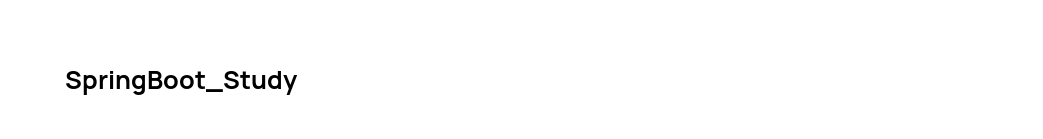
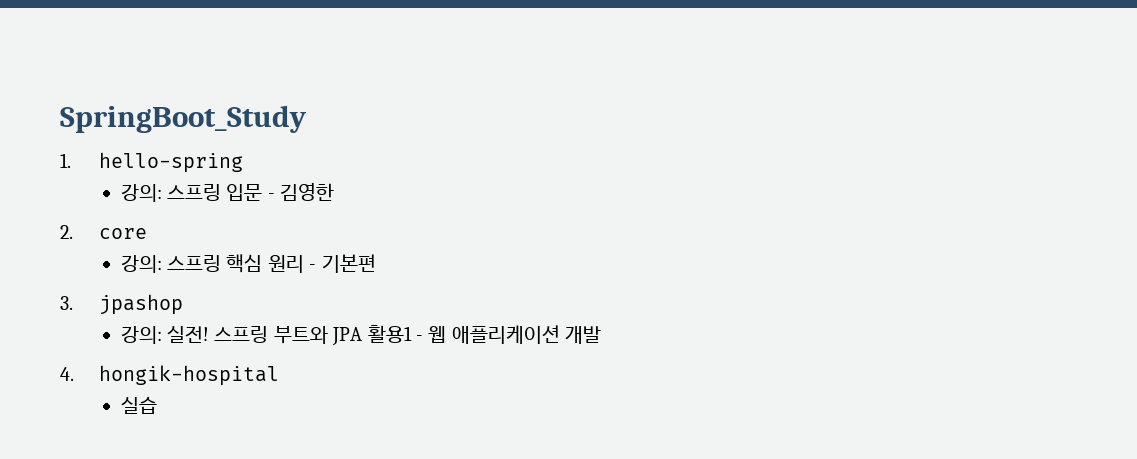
(298, 83) none -> [60,152,243,173] [120,182,335,202] [60,225,147,239] [120,254,376,273] [60,294,183,315] [120,325,602,346] [60,365,279,386] [120,397,157,414] // 1. hello-spring // 강의: 스프링 입문 - 김영한 // 2. core // 강의: 스프링 핵심 원리 - 기본편 // 3. jpashop // 강의: 실전! 스프링 부트와 JPA 활용1 - 웹 애플리케이션 개발 // 4. hongik-hospital // 실습

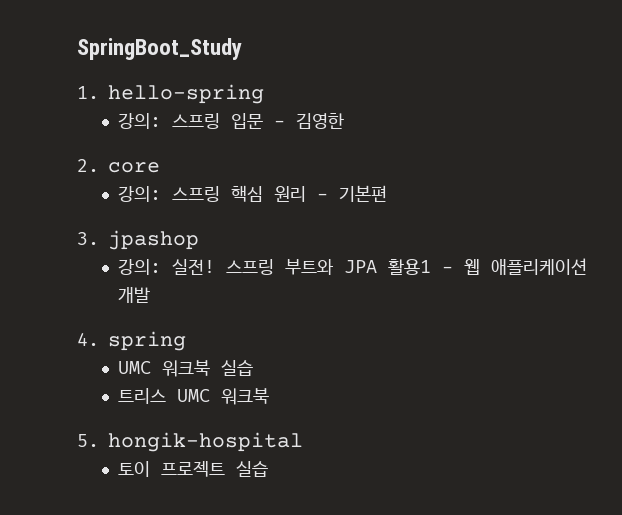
(74, 374) none -> [108,331,186,351] [117,360,253,377] [117,388,269,405] [77,434,99,447] spring // UMC 워크북 실습 // 트리스 UMC 워크북 // 5.
(279, 375) none -> [117,461,225,477] 토이 프로젝트

